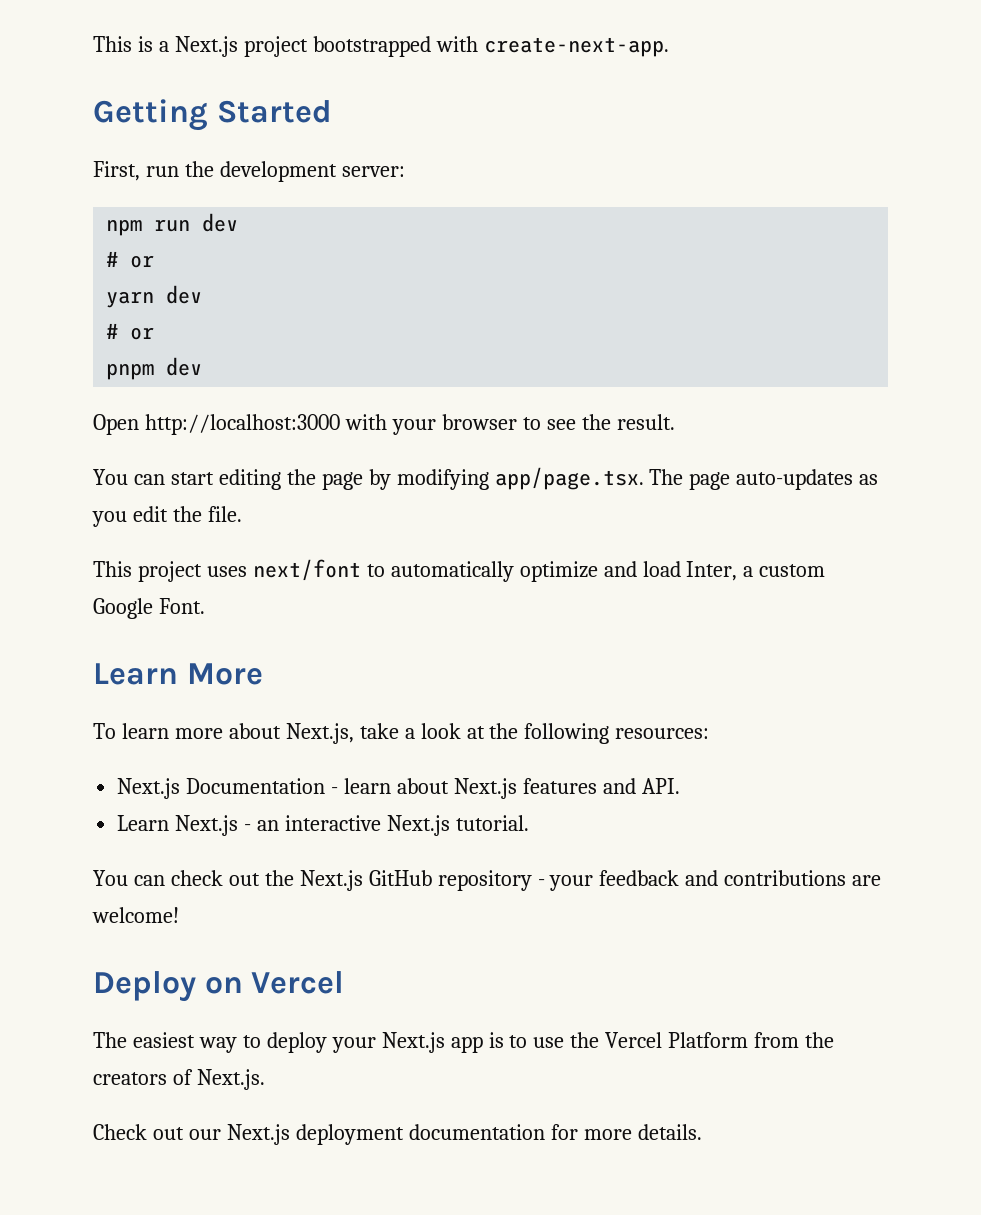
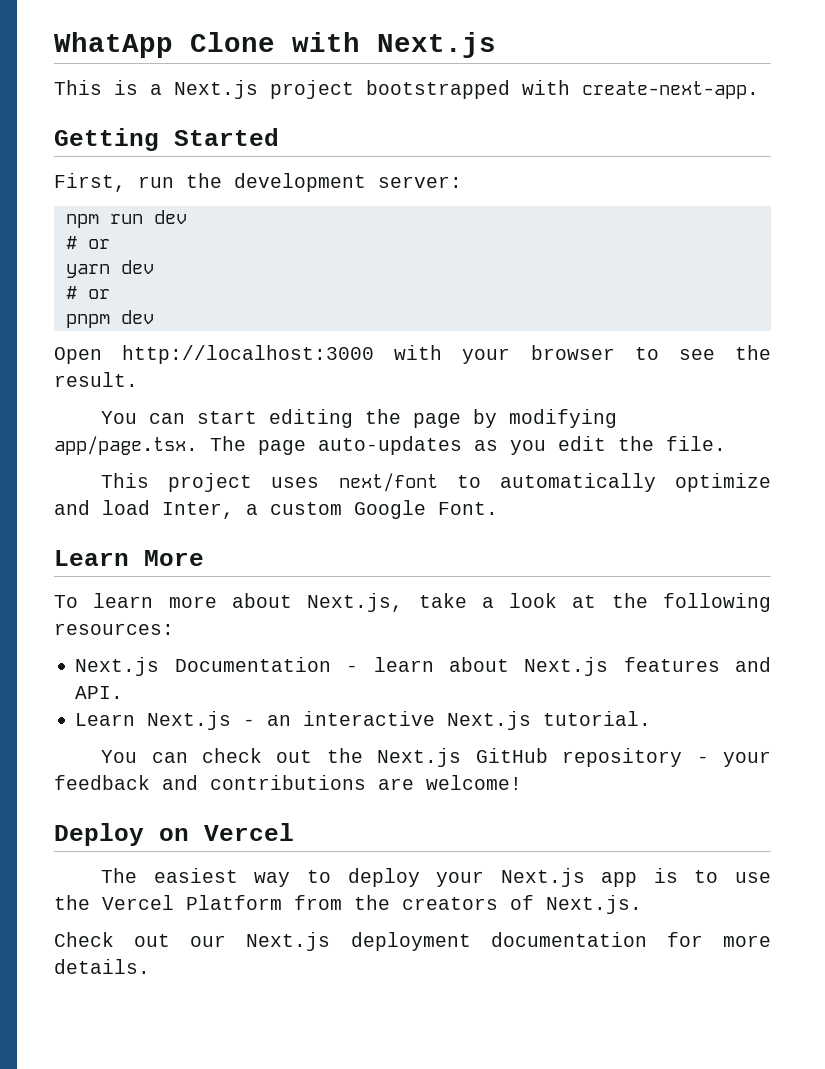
(93, 44) none -> [54,32,496,58] WhatApp Clone with Next.js //

